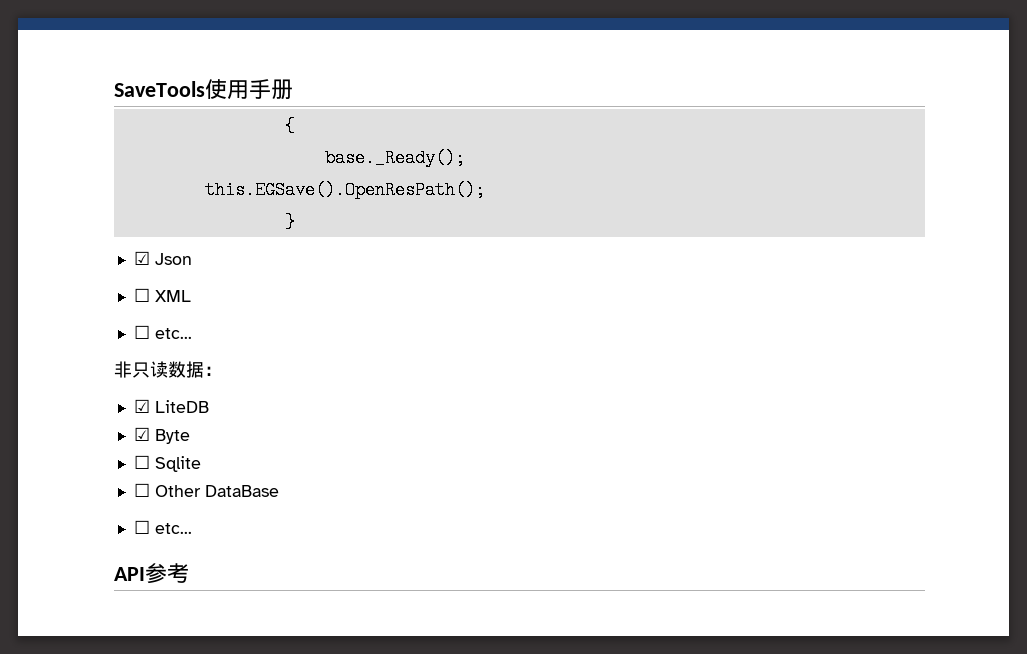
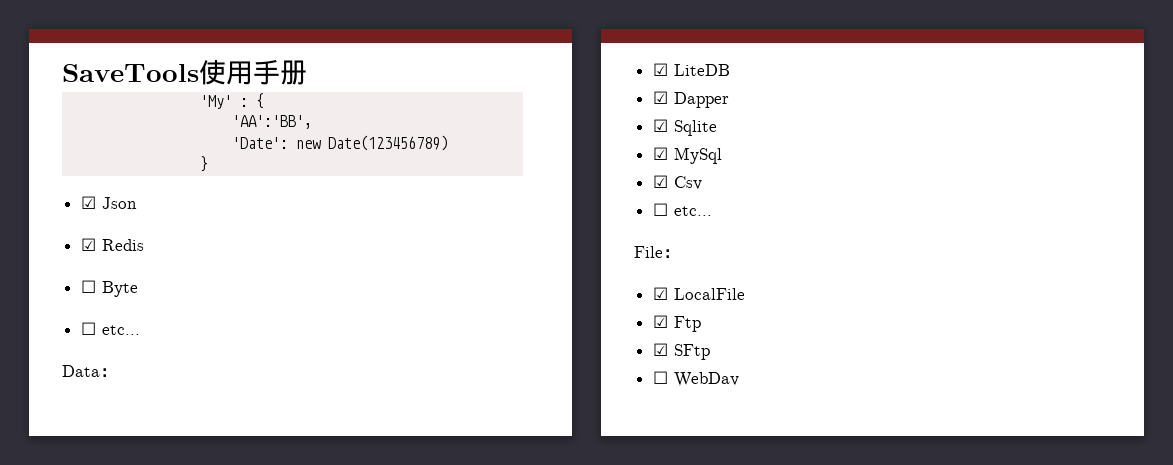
(293, 89) none -> [200,95,249,109] 'My' :
[324,149,465,167] [204,181,485,199] base._Ready(); // this.EGSave().OpenResPath(); -> [232,115,313,129] [232,135,449,151] 'AA':'BB', // 'Date': new Date(123456789)
[133,288,191,302] [133,325,192,339] [114,361,204,378] // ☐ XML // ☐ etc... // 非只读数据 -> [80,238,144,251] [80,280,138,297] [80,322,140,335] [62,365,100,377] // ☑ Redis // ☐ Byte // ☐ etc... // Data
[154,429,190,444] [133,455,150,469] Byte // ☐ -> [673,92,729,108] [652,119,668,132] Dapper // ☑
[133,483,279,497] [133,520,192,534] [114,563,189,584] ☐ Other DataBase // ☐ etc... // API参考 -> [652,147,722,164] [652,175,702,190] [652,203,712,216] [634,246,680,258] [652,287,745,300] [652,315,701,332] [652,343,710,360] [652,371,739,387] ☑ MySql // ☑ Csv // ☐ etc... // File： // ☑ LocalFile // ☑ Ftp // ☑ SFtp // ☐ WebDav

